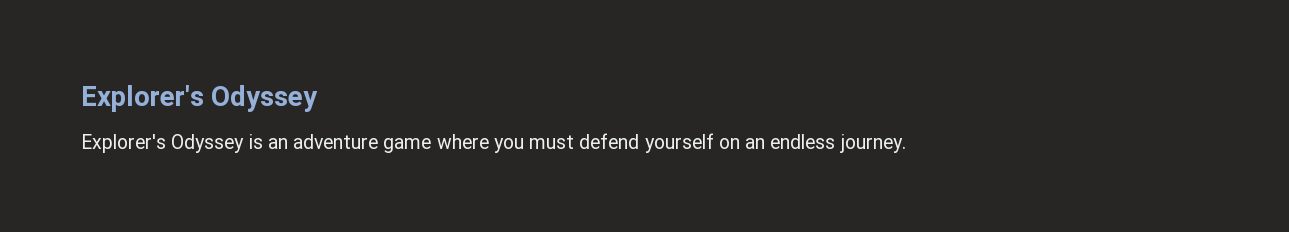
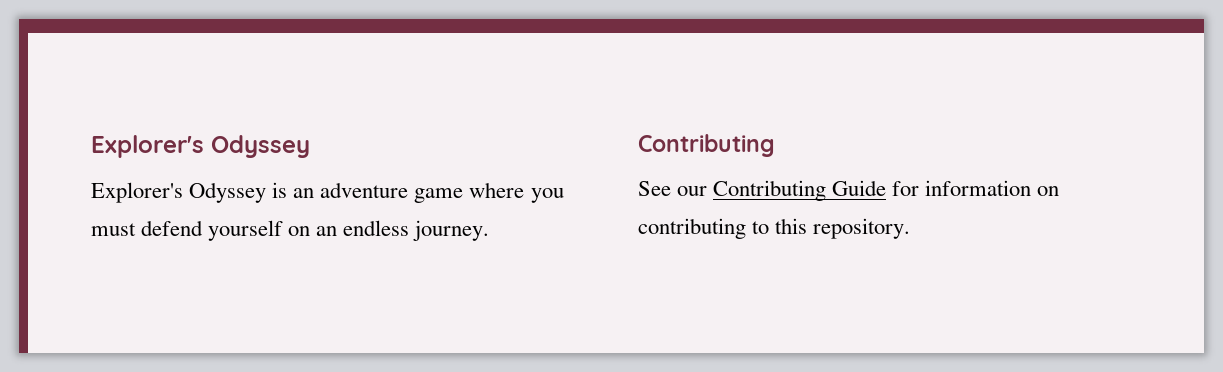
(906, 143) none -> [638,134,775,157] [638,180,1060,201] [638,218,911,239] // Contributing // See our Contributing Guide for information on contributing to this repository.

